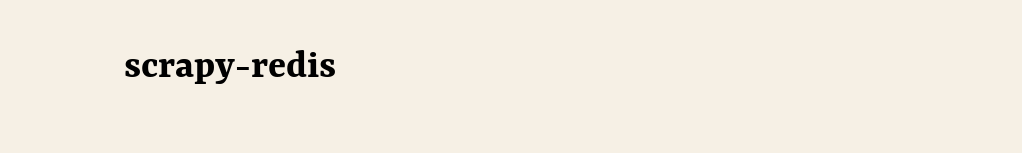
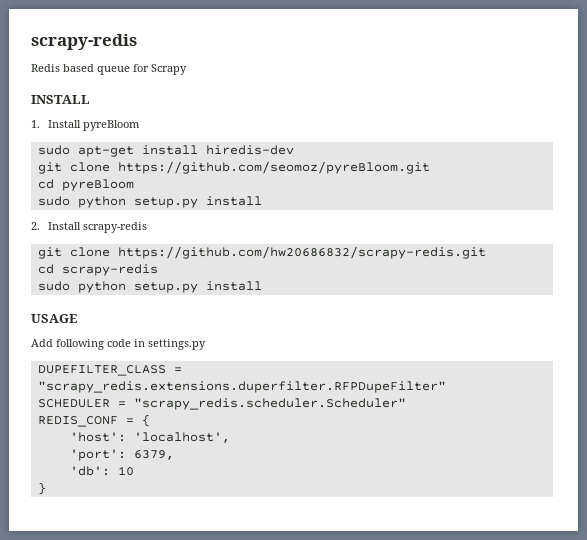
[124,50,336,84] scrapy-redis -> [31,34,137,50] [31,64,187,75] [31,95,90,104] [31,120,140,131] [37,145,294,157] [37,161,430,174] [37,179,134,191] [37,196,262,208] [31,222,147,233] [37,246,486,259] [37,264,158,276] [37,281,262,293] [31,314,78,323] [31,339,206,350] [37,365,182,376] [37,381,446,393] [37,398,406,410] [37,414,150,427] [69,432,230,443] [69,449,174,461] [69,466,134,476] [37,482,46,495] scrapy-redis // Redis based queue for Scrapy // INSTALL // 1. Install pyreBloom // sudo apt-get install hiredis-dev // git clone https://github.com/seomoz/pyreBloom.git // cd pyreBloom // sudo python setup.py install // 2. Install scrapy-redis // git clone https://github.com/hw20686832/scrapy-redis.git // cd scrapy-redis // sudo python setup.py install // USAGE // Add following code in settings.py // DUPEFILTER_CLASS = "scrapy_redis.extensions.duperfilter.RFPDupeFilter" // SCHEDULER = "scrapy_redis.scheduler.Scheduler" // REDIS_CONF = { // 'host': 'localhost', // 'port': 6379, // 'db': 10 // }

